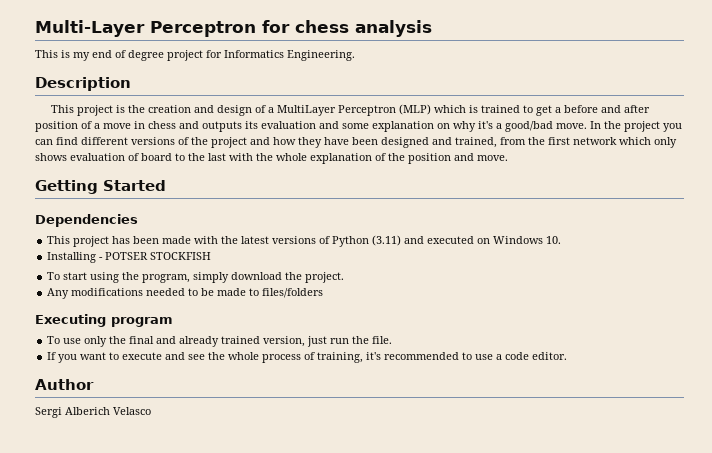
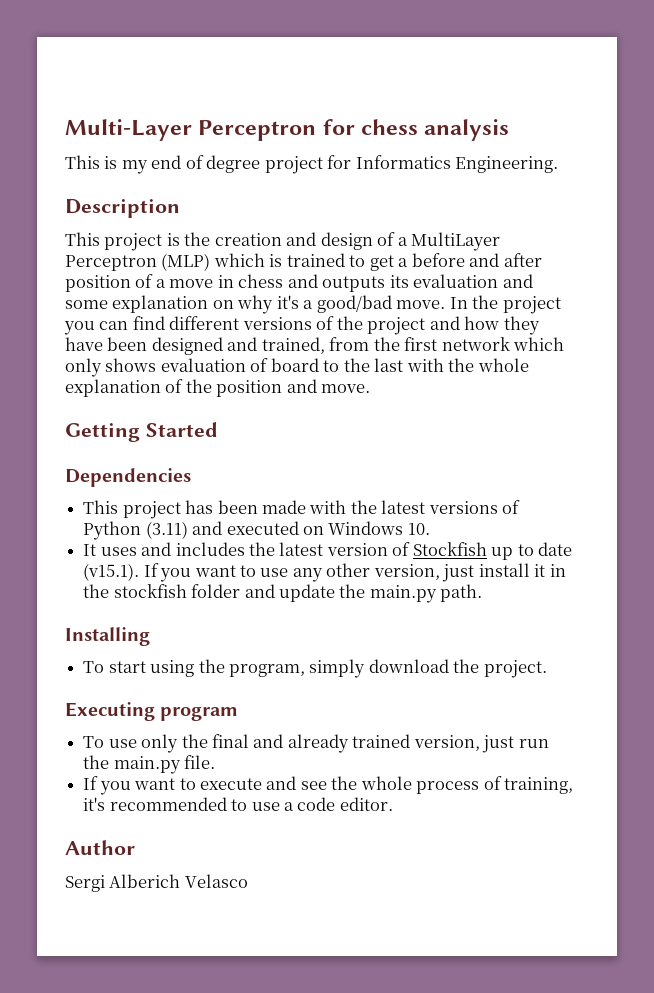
[47,252,212,263] Installing - POTSER STOCKFISH -> [83,542,573,560] [83,563,566,582] [83,584,483,603] [65,627,150,646] It uses and includes the latest version of Stockfish up to date (v15.1). If you want to use any other version, just install it in the stockfish folder and update the main.py path. // Installing
[47,288,324,299] // Any modifications needed to be made to files/folders -> (547, 669) none
(370, 340) none -> [113,756,181,774] main.py

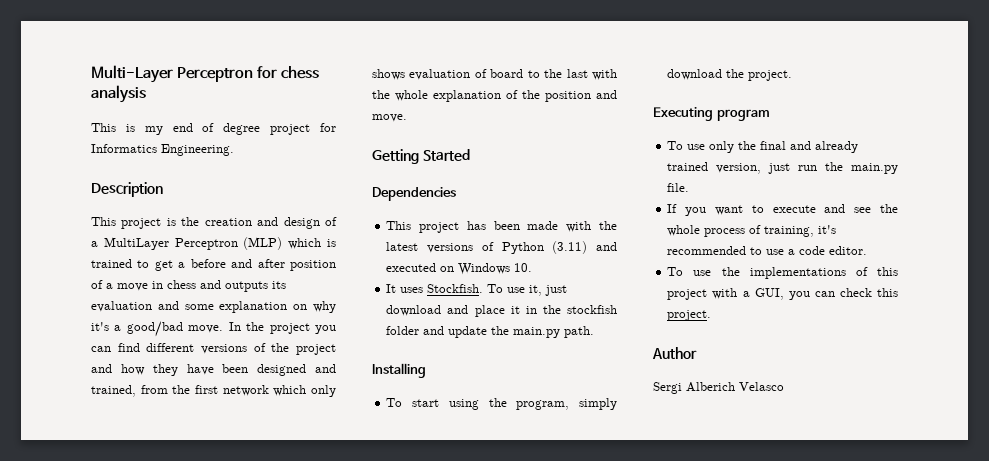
[141,542,573,560] [83,563,530,582] and includes the latest version of Stockfish up to date (v15.1). If you want to use any other version, just install -> [427,284,568,296] [386,305,505,317] Stockfish. To use it, just download and place
(393, 804) none -> [667,267,898,279] [667,288,898,300] [667,310,712,321] // To use the implementations of this project with a GUI, you can check this project.

